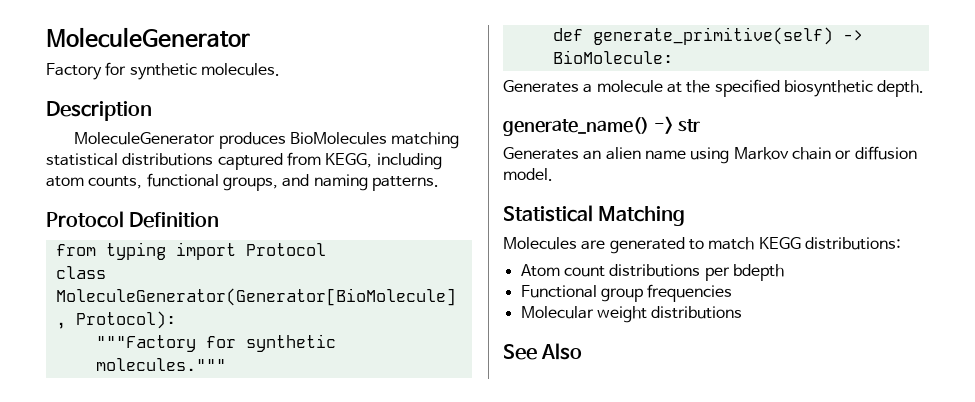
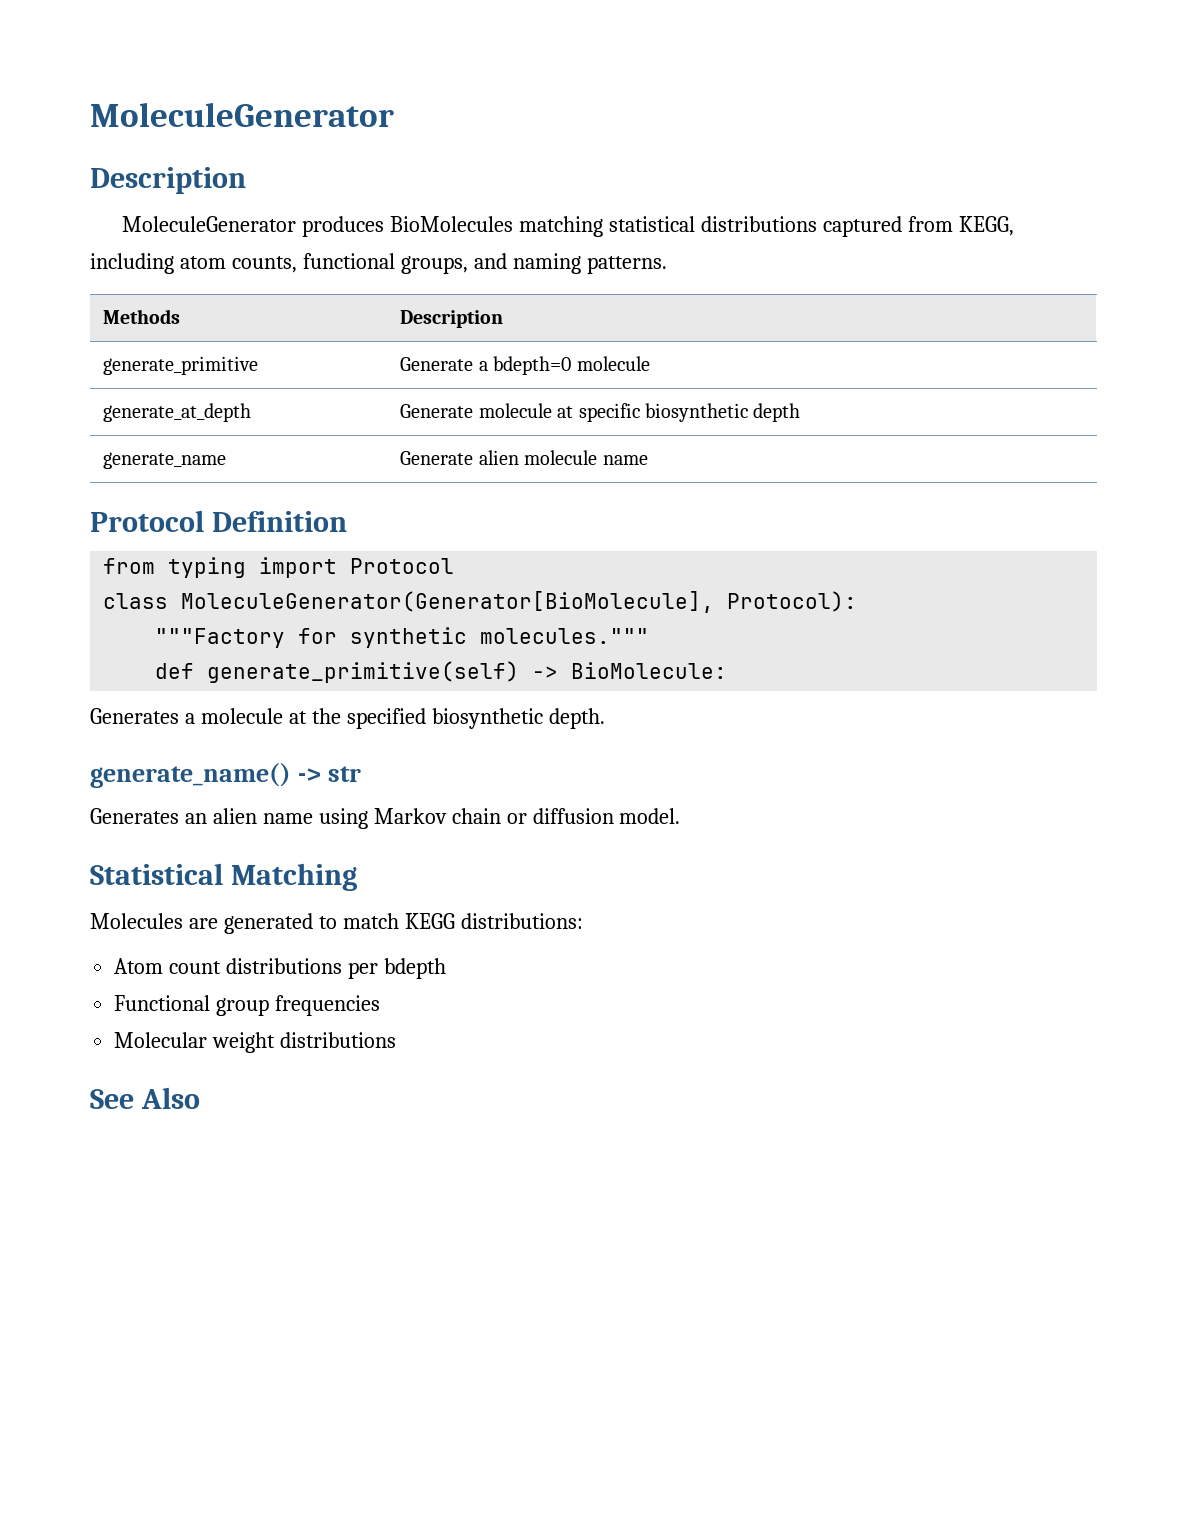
[46,27,250,48] [46,62,280,80] MoleculeGenerator // Factory for synthetic molecules. -> [90,102,394,127] MoleculeGenerator
(439, 183) none -> [103,309,181,324] [400,310,504,328] [103,356,259,375] [400,356,650,375] [103,403,252,422] [400,403,801,422] [103,452,227,469] [400,450,648,465] // Methods | Description // generate_primitive | Generate a bdepth=0 molecule // generate_at_depth | Generate molecule at specific biosynthetic depth // generate_name | Generate alien molecule name

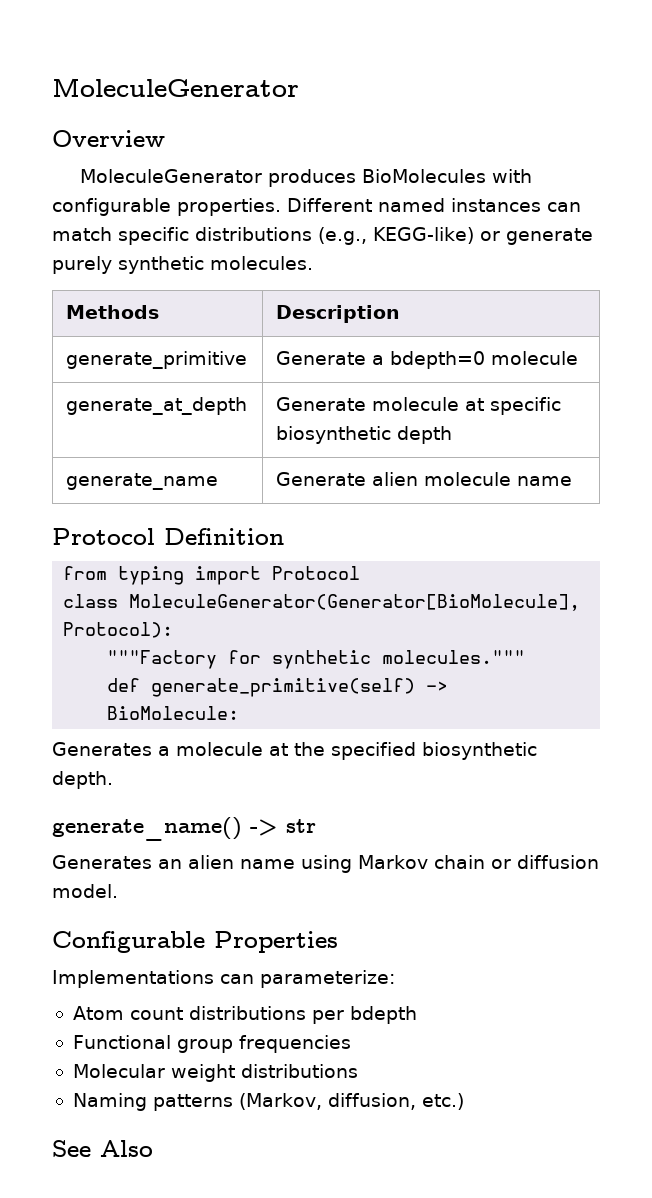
[90,167,246,194] Description -> [52,130,165,147] Overview
[519,216,1014,237] [90,253,667,274] matching statistical distributions captured from KEGG, including atom counts, functional groups, and naming patterns. -> [491,169,532,183] [52,198,581,216] [52,227,593,245] [52,256,313,274] with configurable properties. Different named instances can match specific distributions (e.g., KEGG-like) or generate purely synthetic molecules.
[90,863,357,891] [90,913,583,934] Statistical Matching // Molecules are generated to match KEGG distributions: -> [52,931,338,953] [52,970,395,988] Configurable Properties // Implementations can parameterize:
(397, 1040) none -> [72,1093,464,1111] // Naming patterns (Markov, diffusion, etc.)

